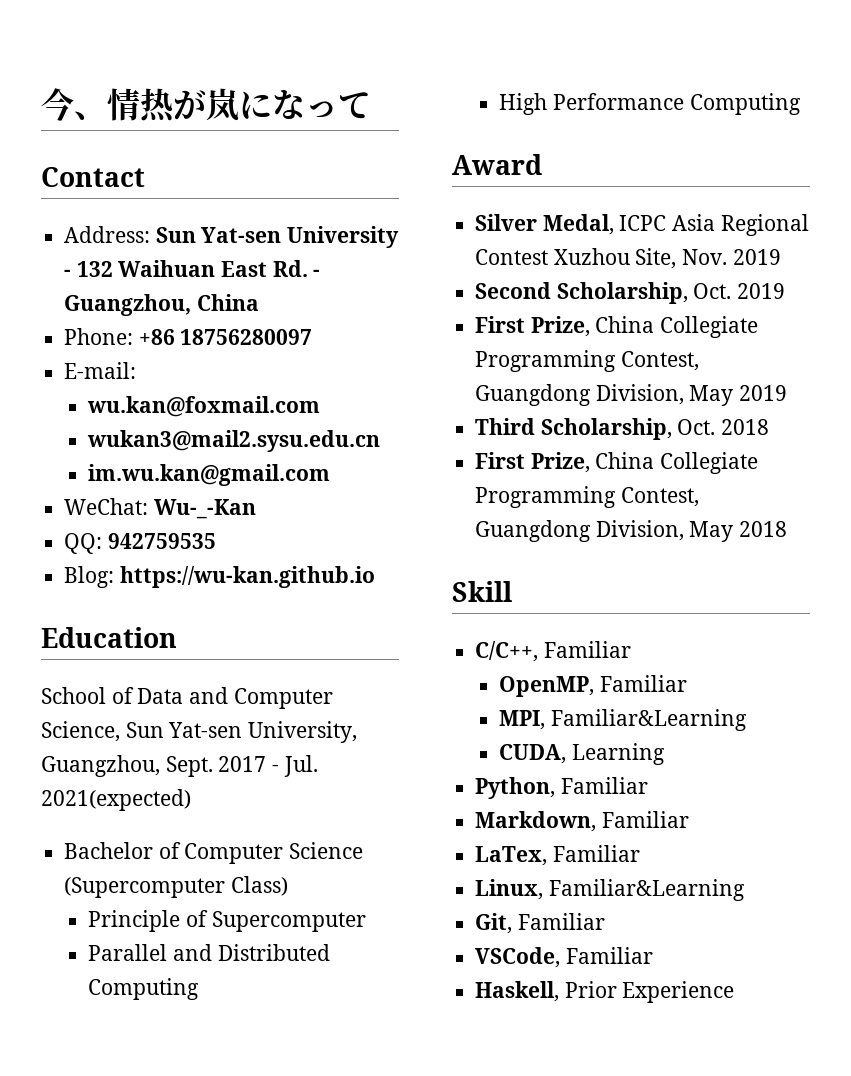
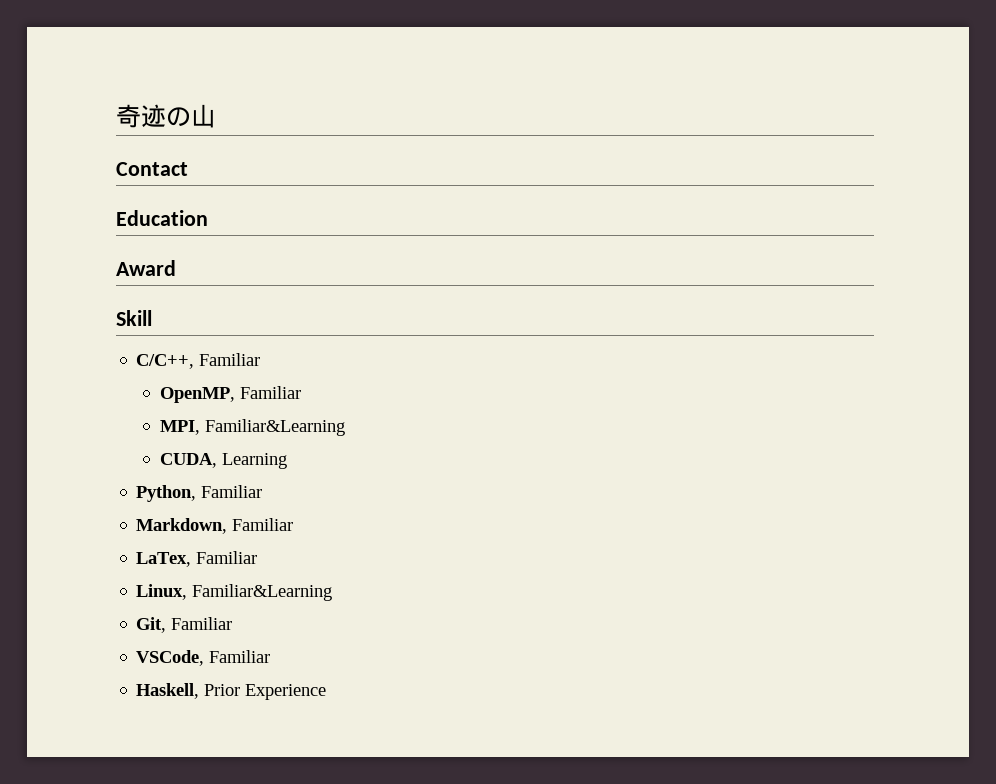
[41,88,371,123] [41,167,145,187] [64,226,400,248] [64,260,321,277] [64,294,259,316] [64,328,313,345] [64,362,137,379] [87,396,321,417] [87,430,381,452] [88,464,331,486] [64,498,256,519] [64,533,216,554] [64,566,375,588] [41,627,177,648] [41,687,333,709] [41,721,358,743] [41,755,318,777] [41,789,191,811] [64,842,364,864] [64,876,288,898] [88,910,366,932] [88,944,330,961] [88,978,200,1000] [499,93,801,115] [452,154,542,175] [475,214,809,236] [475,248,781,269] [475,282,786,304] [475,316,759,338] [475,350,699,372] [475,384,788,406] [475,418,770,440] [475,452,759,474] [475,486,699,508] [475,520,788,542] 今、情热が岚になって // Contact // Address: Sun Yat-sen University - 132 Waihuan East Rd. - Guangzhou, China // Phone: +86 18756280097 // E-mail: // wu.kan@foxmail.com // wukan3@mail2.sysu.edu.cn // im.wu.kan@gmail.com // WeChat: Wu-_-Kan // QQ: 942759535 // Blog: https://wu-kan.github.io // Education // School of Data and Computer Science, Sun Yat-sen University, Guangzhou, Sept. 2017 - Jul. 2021(expected) // Bachelor of Computer Science (Supercomputer Class) // Principle of Supercomputer // Parallel and Distributed Computing // High Performance Computing // Award // Silver Medal, ICPC Asia Regional Contest Xuzhou Site, Nov. 2019 // Second Scholarship, Oct. 2019 // First Prize, China Collegiate Programming Contest, Guangdong Division, May 2019 // Third Scholarship, Oct. 2018 // First Prize, China Collegiate Programming Contest, Guangdong Division, May 2018 -> [116,104,216,128] [116,162,188,176] [116,210,208,226] [116,260,176,276] 奇迹の山 // Contact // Education // Award

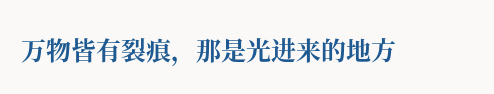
[116,104,216,128] [116,162,188,176] [116,210,208,226] [116,260,176,276] [116,310,152,326] [136,353,261,369] [159,386,301,403] [159,419,345,436] [159,453,287,469] [136,485,263,502] [136,518,294,534] [136,551,258,567] [136,584,333,601] [136,617,233,633] [136,650,271,666] [136,683,327,700] 奇迹の山 // Contact // Education // Award // Skill // C/C++, Familiar // OpenMP, Familiar // MPI, Familiar&Learning // CUDA, Learning // Python, Familiar // Markdown, Familiar // LaTex, Familiar // Linux, Familiar&Learning // Git, Familiar // VSCode, Familiar // Haskell, Prior Experience -> [21,38,396,67] 万物皆有裂痕，那是光进来的地方

